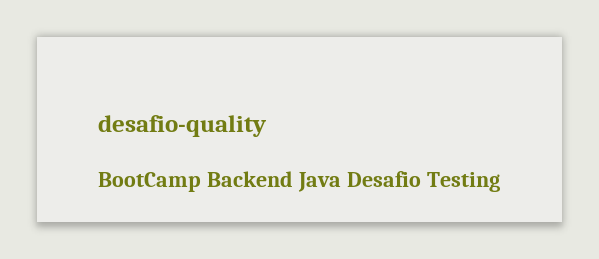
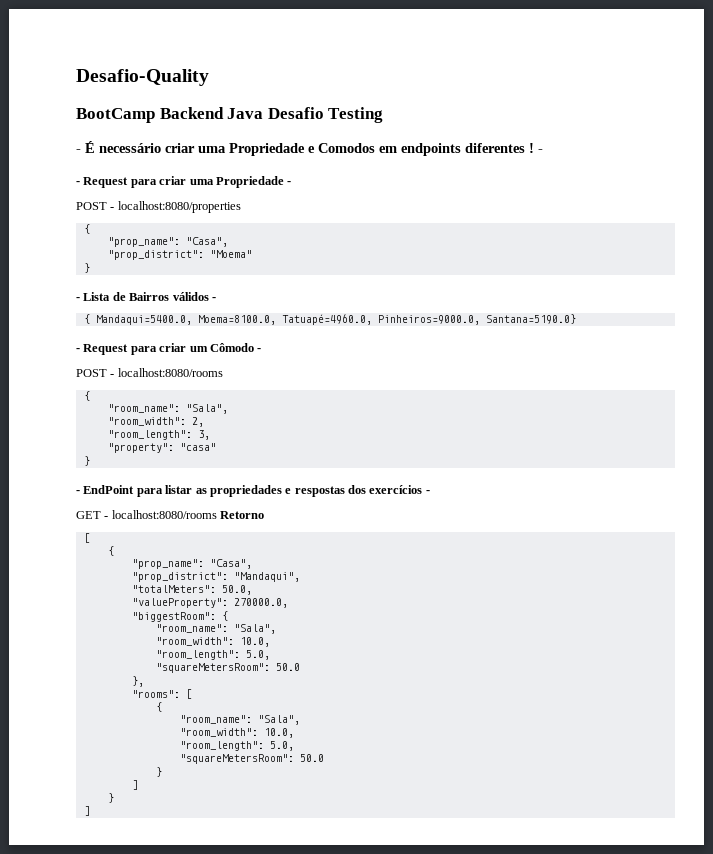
[98,115,267,137] desafio-quality -> [76,69,209,86] Desafio-Quality
(500, 182) none -> [76,141,543,156] [76,176,292,188] [76,201,241,213] [83,224,90,234] [107,237,228,247] [107,250,252,260] [83,263,90,273] [76,292,216,301] [83,314,576,325] [76,343,262,355] [76,368,223,377] [83,391,90,401] [107,404,228,414] [107,417,204,427] [107,430,210,440] [107,443,216,453] [83,456,90,466] [76,485,430,497] [76,510,265,519] [83,533,90,543] [107,546,114,556] [131,559,252,569] [131,572,300,582] [131,585,252,595] [131,598,288,608] [131,611,228,622] [155,624,276,634] [155,637,270,647] [155,650,270,660] [155,663,300,673] [131,676,144,687] [131,689,192,699] [155,702,162,712] [179,715,300,725] [179,728,294,738] [179,741,294,751] [179,754,324,764] [155,767,162,777] [131,780,138,790] [107,793,114,803] [83,806,90,816] // - É necessário criar uma Propriedade e Comodos em endpoints diferentes ! - // - Request para criar uma Propriedade - // POST - localhost:8080/properties // { // "prop_name": "Casa", // "prop_district": "Moema" // } // - Lista de Bairros válidos - // { Mandaqui=5400.0, Moema=8100.0, Tatuapé=4960.0, Pinheiros=9000.0, Santana=5190.0} // - Request para criar um Cômodo - // POST - localhost:8080/rooms // { // "room_name": "Sala", // "room_width": 2, // "room_length": 3, // "property": "casa" // } // - EndPoint para listar as propriedades e respostas dos exercícios - // GET - localhost:8080/rooms Retorno // [ // { // "prop_name": "Casa", // "prop_district": "Mandaqui", // "totalMeters": 50.0, // "valueProperty": 270000.0, // "biggestRoom": { // "room_name": "Sala", // "room_width": 10.0, // "room_length": 5.0, // "squareMetersRoom": 50.0 // }, // "rooms": [ // { // "room_name": "Sala", // "room_width": 10.0, // "room_length": 5.0, // "squareMetersRoom": 50.0 // } // ] // } // ]

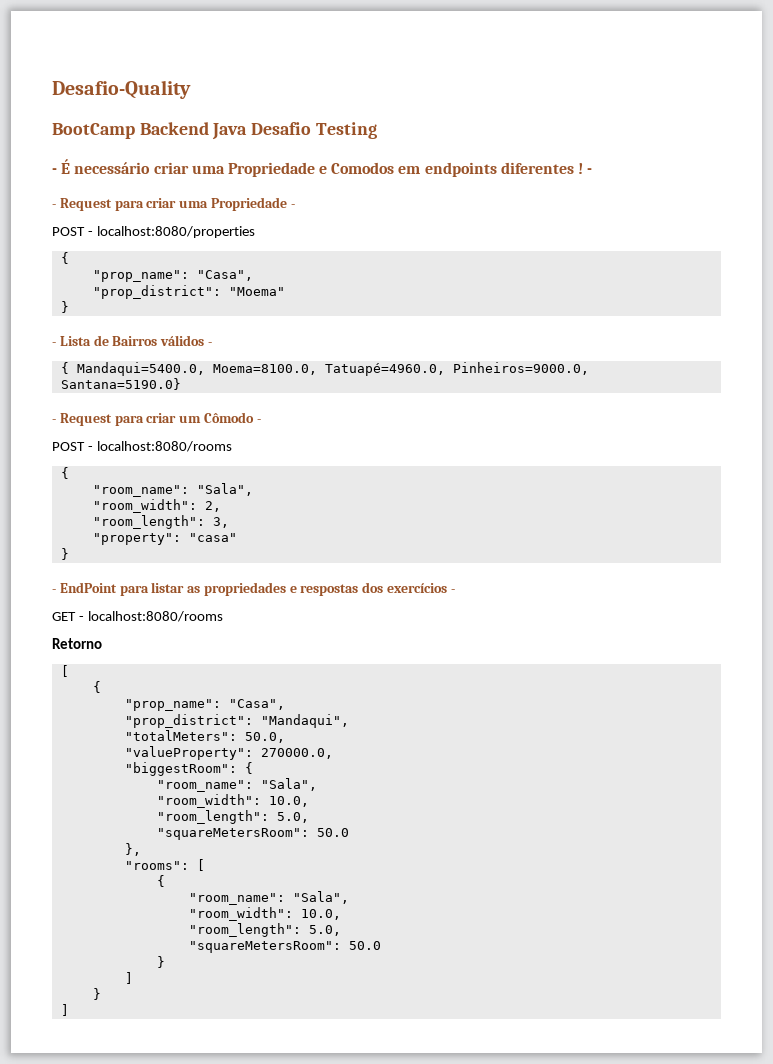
(217, 514) none -> (223, 616) //

